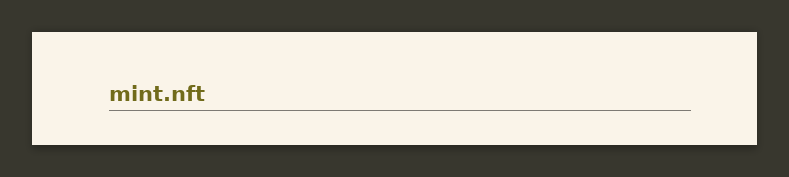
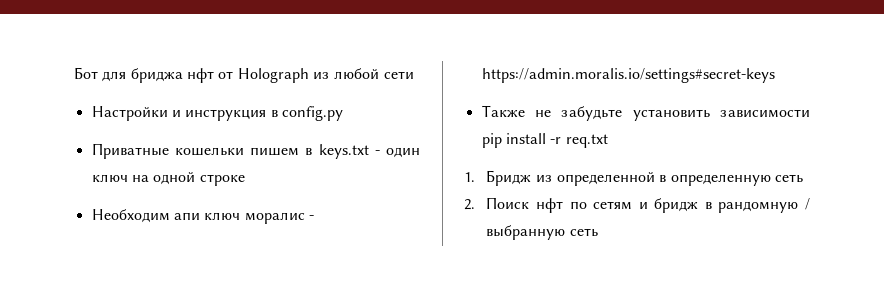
[109,85,205,101] mint.nft -> [74,67,414,83] [91,106,343,121] [91,143,420,159] [91,172,245,186] [91,209,314,224] [481,68,775,83] [481,105,810,121] [481,133,608,148] [464,170,804,186] [464,197,810,213] [486,225,598,240] Бот для бриджа нфт от Holograph из любой сети // Настройки и инструкция в config.py // Приватные кошельки пишем в keys.txt - один ключ на одной строке // Необходим апи ключ моралис - https://admin.moralis.io/settings#secret-keys // Также не забудьте установить зависимости pip install -r req.txt // 1. Бридж из определенной в определенную сеть // 2. Поиск нфт по сетям и бридж в рандомную / выбранную сеть

